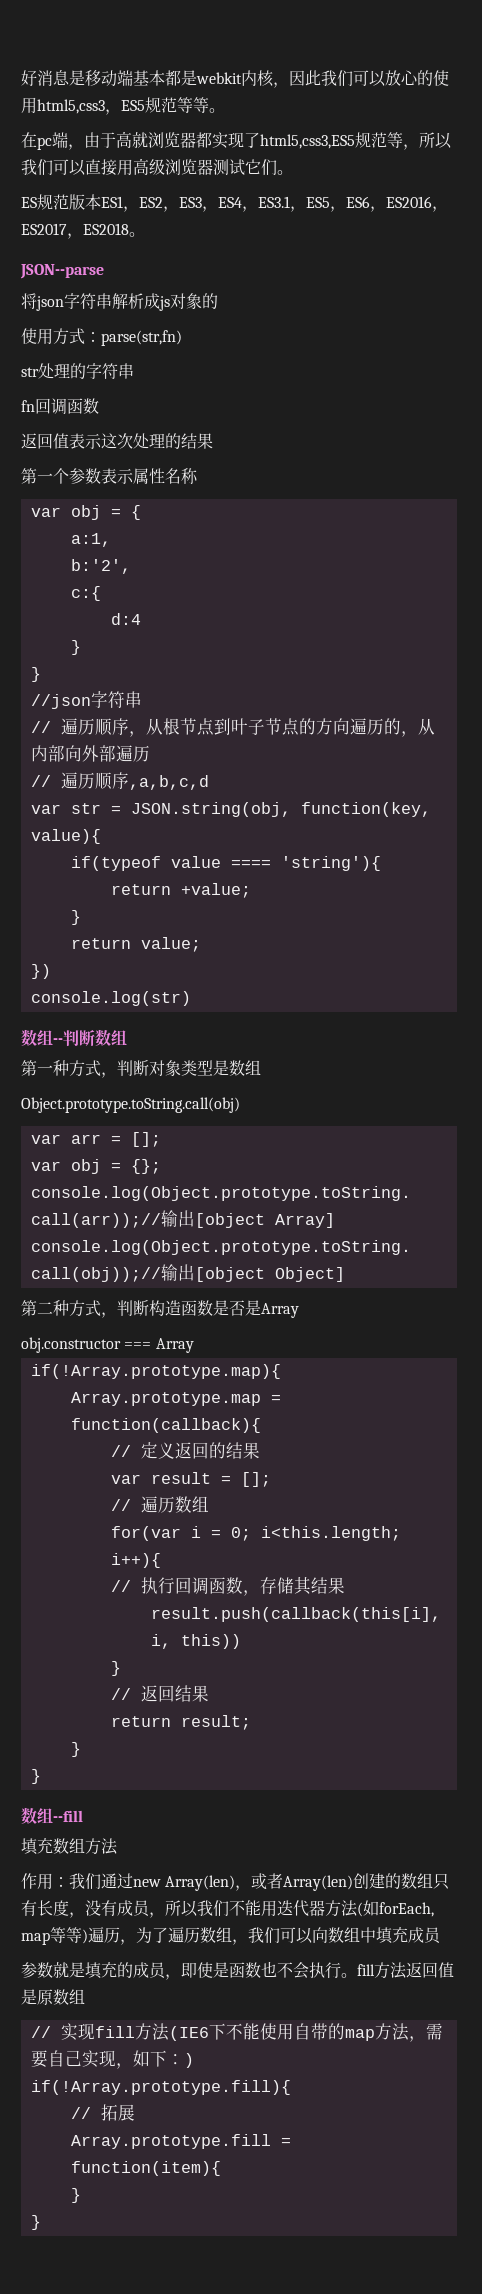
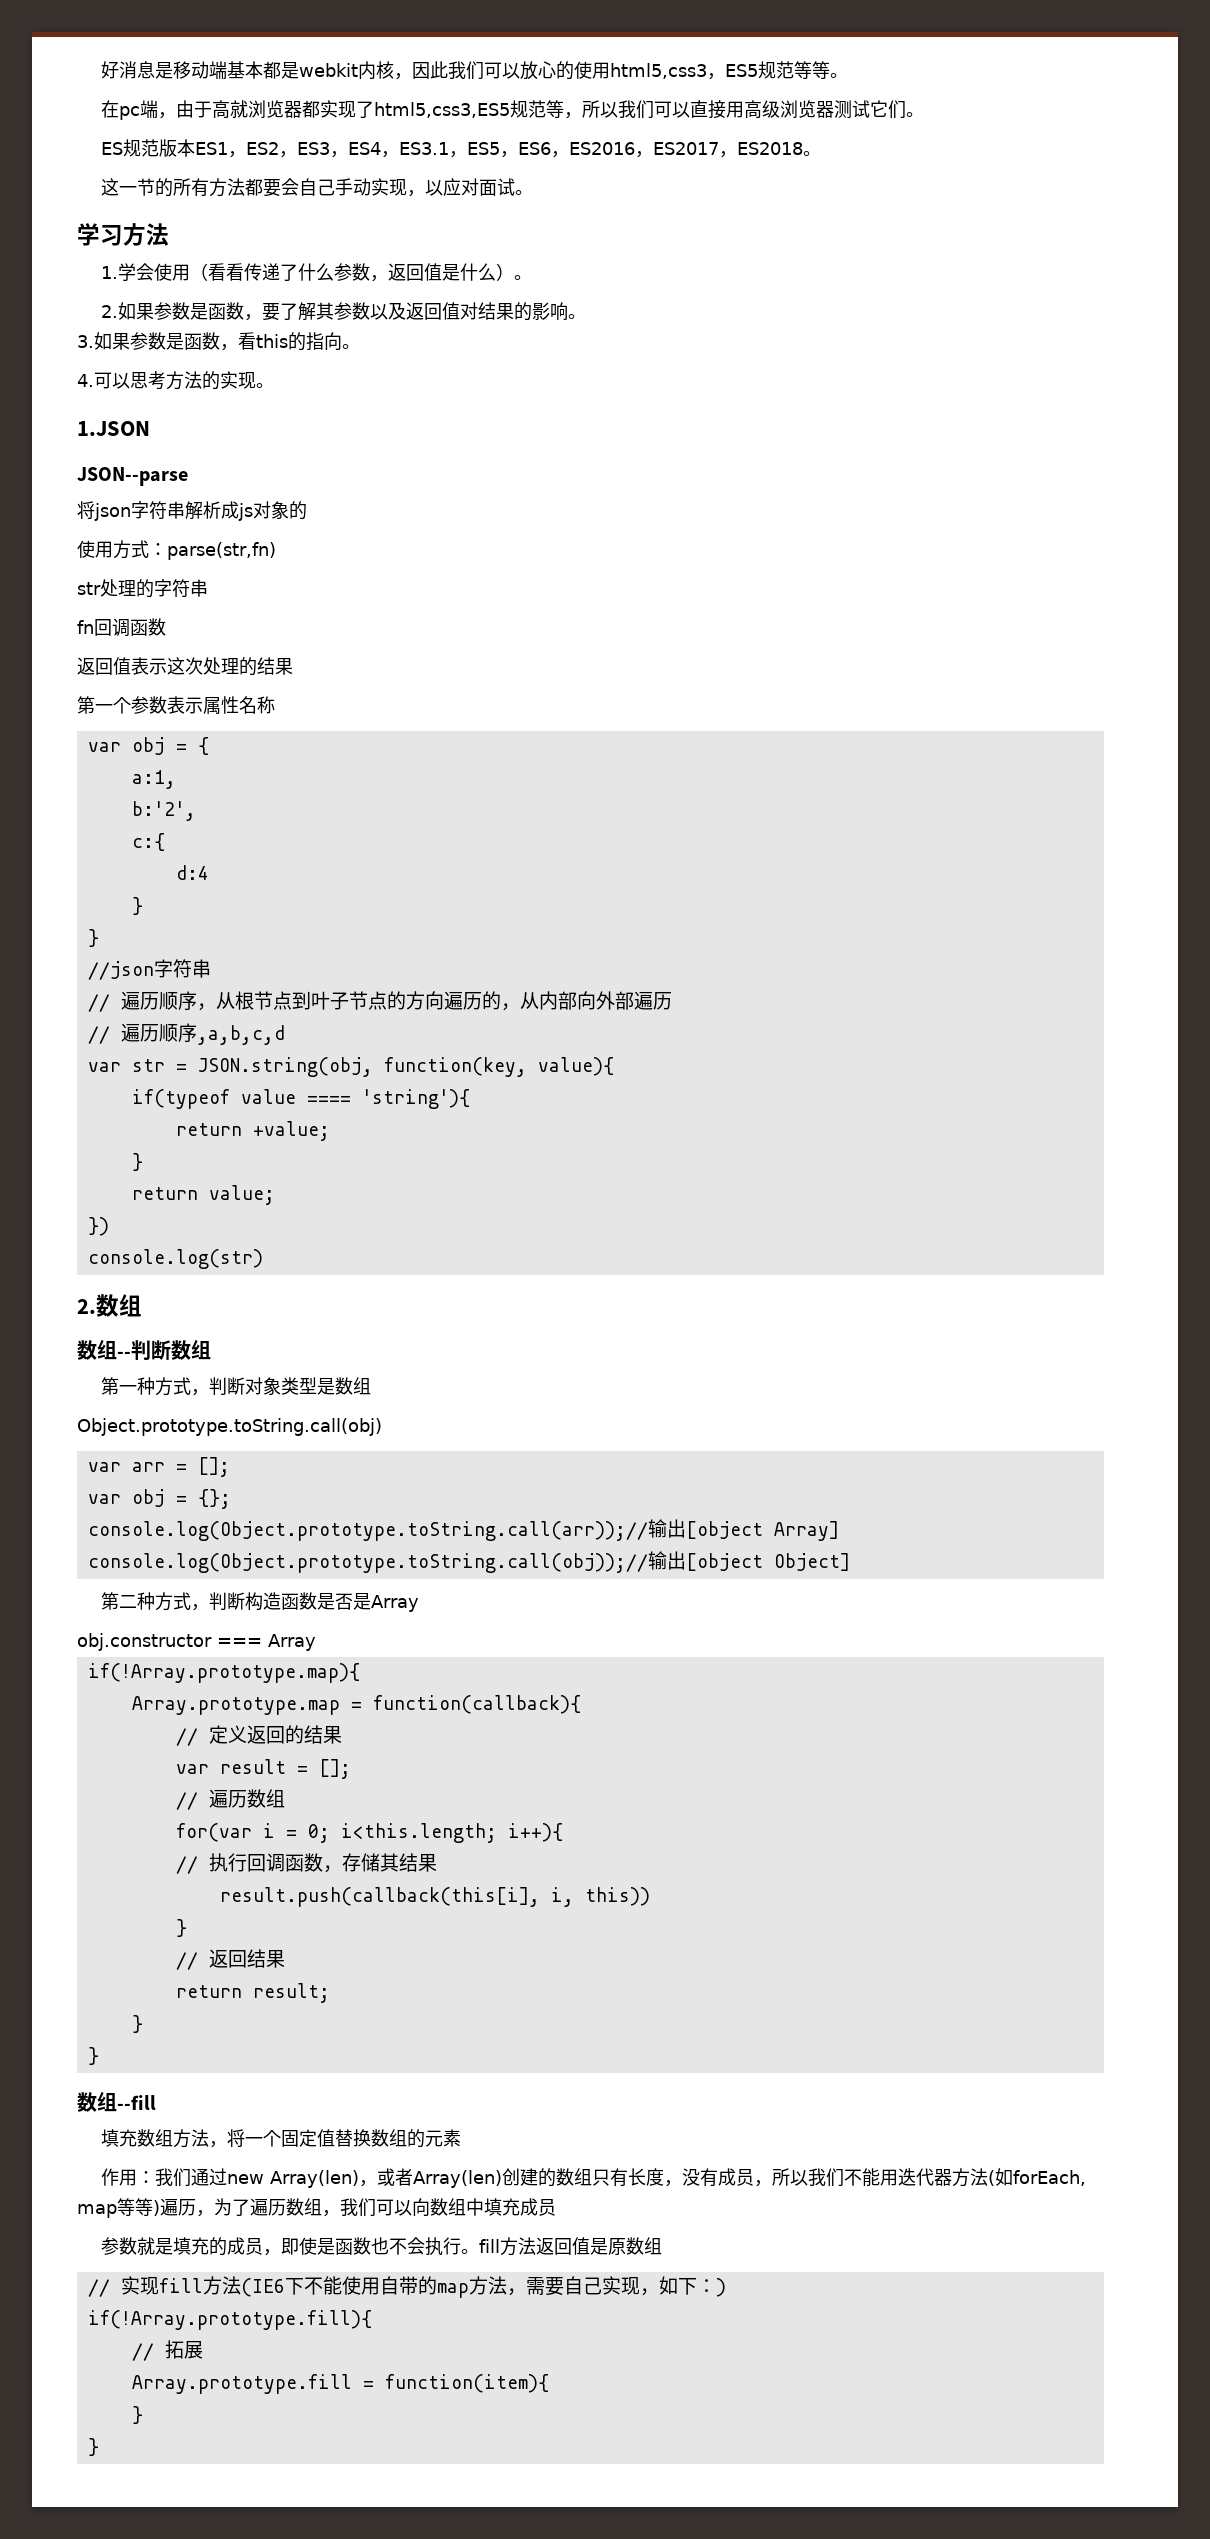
(145, 234) none -> [100,178,533,197] [77,223,169,246] [100,263,532,282] [100,302,586,321] [77,332,360,351] [77,371,274,390] [77,421,150,436] // 这一节的所有方法都要会自己手动实现，以应对面试。 // 学习方法 // 1.学会使用（看看传递了什么参数，返回值是什么）。 // 2.如果参数是函数，要了解其参数以及返回值对结果的影响。 // 3.如果参数是函数，看this的指向。 // 4.可以思考方法的实现。 // 1.JSON
(191, 998) none -> [77,1294,142,1317] // 2.数组
(118, 1846) none -> [208,2129,461,2148] ，将一个固定值替换数组的元素

